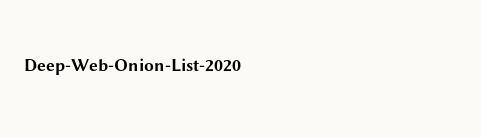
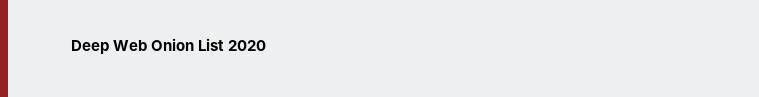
[24,58,241,75] Deep-Web-Onion-List-2020 -> [71,38,267,54] Deep Web Onion List 2020

